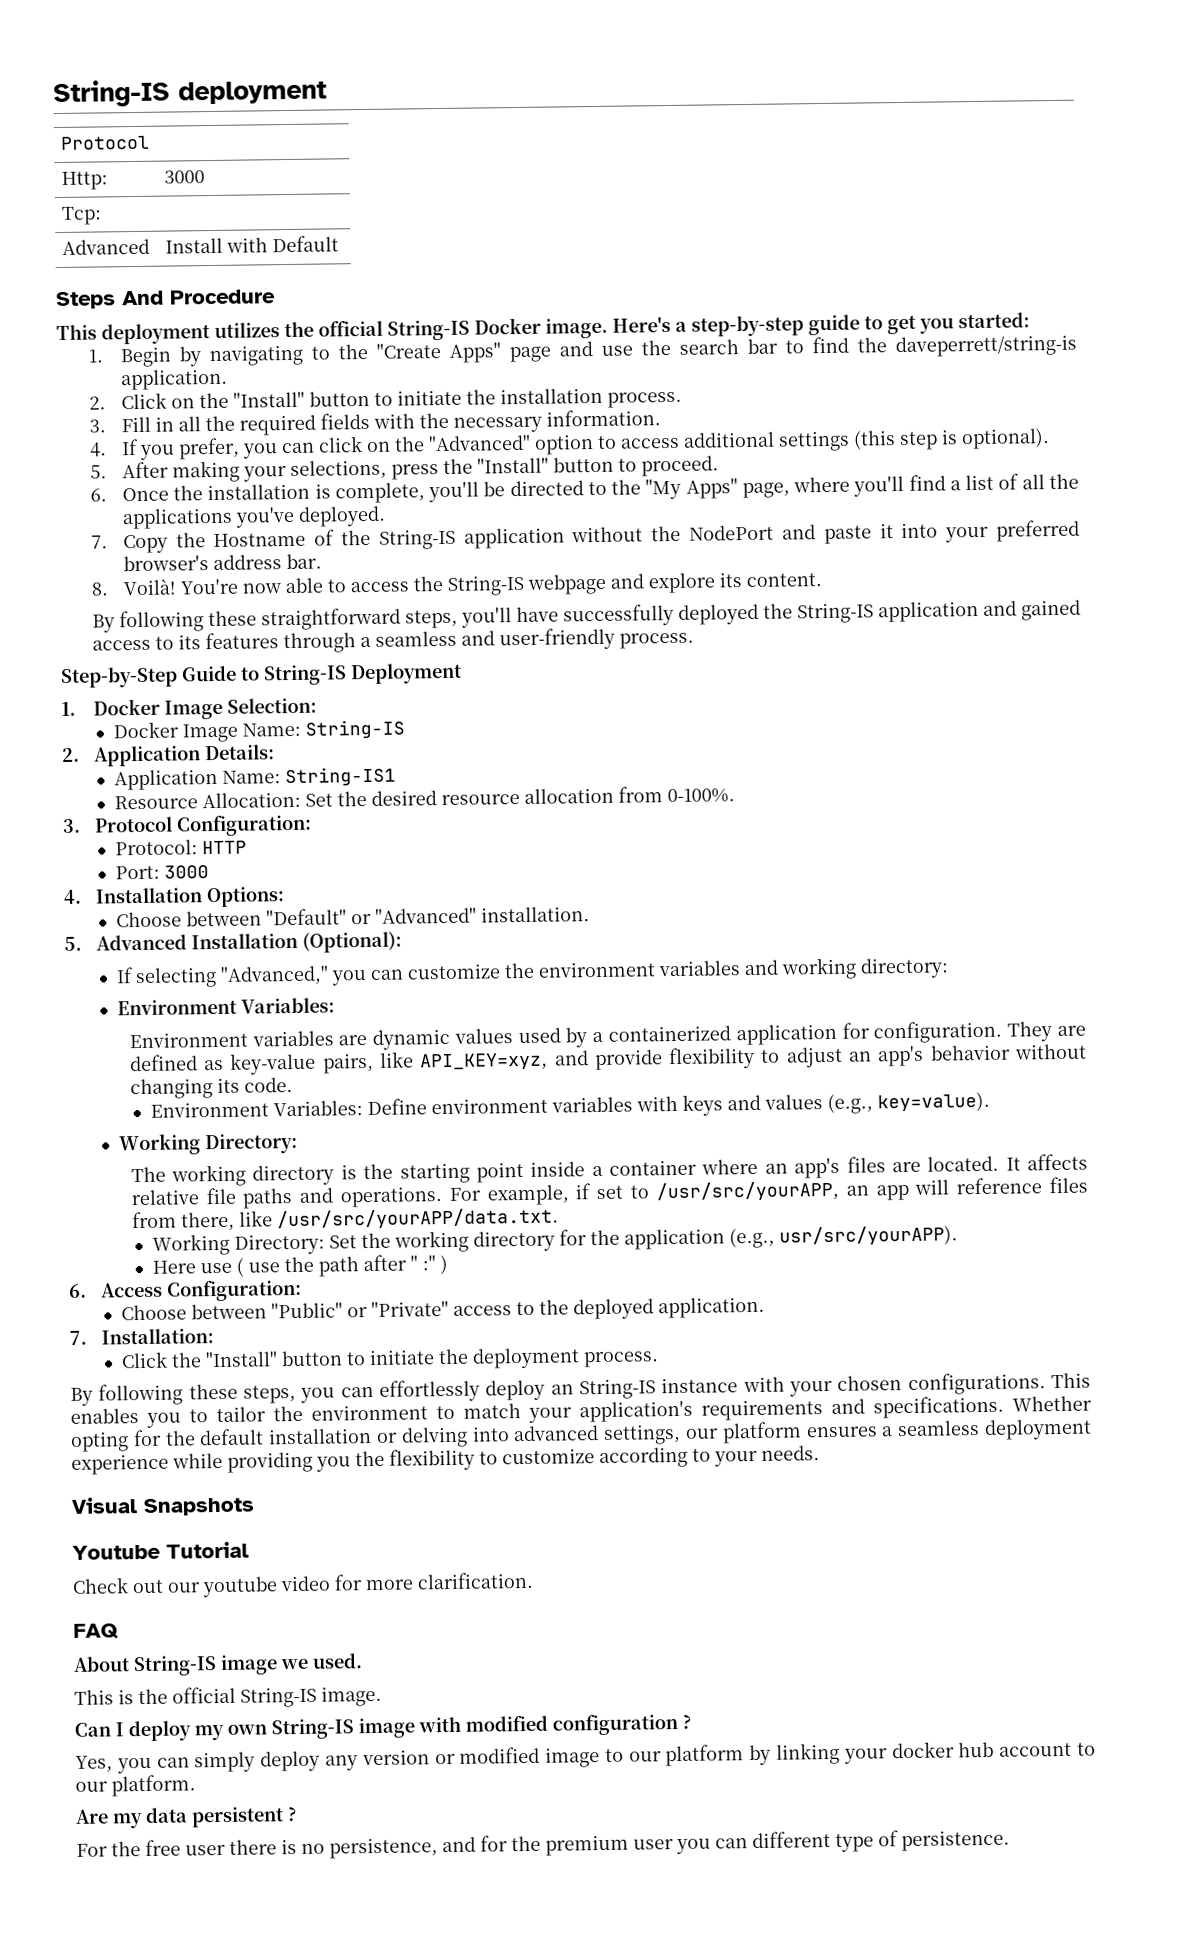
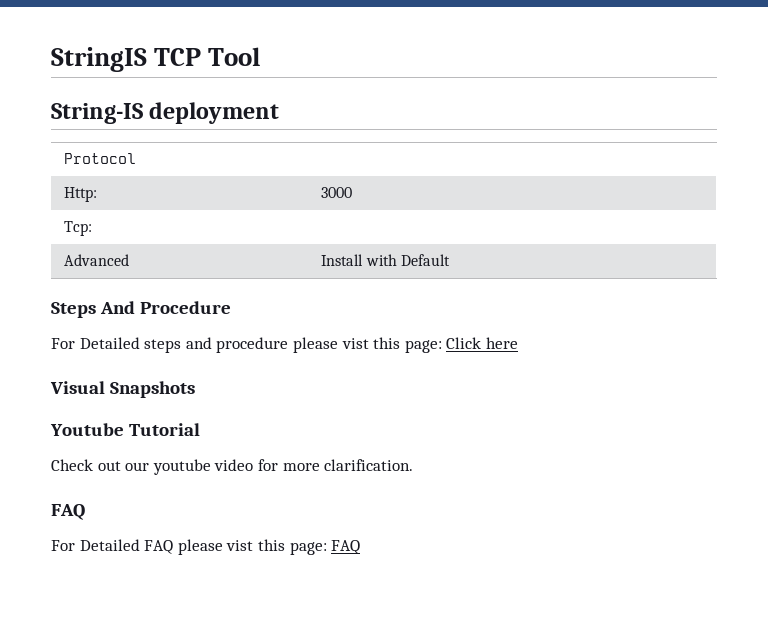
(53, 94) none -> [51,47,261,72] StringIS TCP Tool //
[56,312,1030,345] [87,334,1077,368] [120,368,228,391] [88,387,682,410] [88,409,661,436] [88,428,1050,460] [89,455,719,483] [89,473,1080,504] [121,505,386,530] [90,519,1081,554] [122,553,322,572] [90,572,822,596] [91,599,1081,633] [91,627,694,654] [60,662,462,689] [61,697,317,720] [112,719,405,743] [61,744,275,767] [113,766,396,791] [113,786,735,810] [62,813,312,837] [114,839,247,856] [114,865,209,880] [63,886,285,908] [115,906,590,928] [64,931,402,953] [115,957,949,989] [116,997,335,1016] [128,1020,1086,1050] [129,1043,1087,1075] [129,1077,293,1100] [149,1091,990,1118] [118,1132,298,1156] [130,1153,1088,1187] [130,1176,1089,1209] [131,1207,559,1232] [151,1225,958,1256] [151,1254,448,1277] [69,1278,302,1302] [120,1296,765,1321] [69,1328,214,1345] [120,1347,659,1369] [70,1372,1092,1406] [70,1395,1092,1428] [70,1418,1092,1452] [71,1445,820,1475] This deployment utilizes the official String-IS Docker image. Here's a step-by-step guide to get you started: // 1. Begin by navigating to the "Create Apps" page and use the search bar to find the daveperrett/string-is application. // 2. Click on the "Install" button to initiate the installation process. // 3. Fill in all the required fields with the necessary information. // 4. If you prefer, you can click on the "Advanced" option to access additional settings (this step is optional). // 5. After making your selections, press the "Install" button to proceed. // 6. Once the installation is complete, you'll be directed to the "My Apps" page, where you'll find a list of all the applications you've deployed. // 7. Copy the Hostname of the String-IS application without the NodePort and paste it into your preferred browser's address bar. // 8. Voilà! You're now able to access the String-IS webpage and explore its content. // By following these straightforward steps, you'll have successfully deployed the String-IS application and gained access to its features through a seamless and user-friendly process. // Step-by-Step Guide to String-IS Deployment // 1. Docker Image Selection: // Docker Image Name: String-IS // 2. Application Details: // Application Name: String-IS1 // Resource Allocation: Set the desired resource allocation from 0-100%. // 3. Protocol Configuration: // Protocol: HTTP // Port: 3000 // 4. Installation Options: // Choose between "Default" or "Advanced" installation. // 5. Advanced Installation (Optional): // If selecting "Advanced," you can customize the environment variables and working directory: // Environment Variables: // Environment variables are dynamic values used by a containerized application for configuration. They are defined as key-value pairs, like API_KEY=xyz, and provide flexibility to adjust an app's behavior without changing its code. // Environment Variables: Define environment variables with keys and values (e.g., key=value). // Working Directory: // The working directory is the starting point inside a container where an app's files are located. It affects relative file paths and operations. For example, if set to /usr/src/yourAPP, an app will reference files from there, like /usr/src/yourAPP/data.txt. // Working Directory: Set the working directory for the application (e.g., usr/src/yourAPP). // Here use ( use the path after " :" ) // 6. Access Configuration: // Choose between "Public" or "Private" access to the deployed application. // 7. Installation: // Click the "Install" button to initiate the deployment process. // By following these steps, you can effortlessly deploy an String-IS instance with your chosen configurations. This enables you to tailor the environment to match your application's requirements and specifications. Whether opting for the default installation or delving into advanced settings, our platform ensures a seamless deployment experience while providing you the flexibility to customize according to your needs. -> [51,337,518,353] For Detailed steps and procedure please vist this page: Click here
[73,1653,363,1677] [74,1685,382,1708] [74,1713,692,1742] [75,1741,1096,1774] [75,1774,196,1797] [75,1806,298,1829] [76,1829,1010,1859] About String-IS image we used. // This is the official String-IS image. // Can I deploy my own String-IS image with modified configuration ? // Yes, you can simply deploy any version or modified image to our platform by linking your docker hub account to our platform. // Are my data persistent ? // For the free user there is no persistence, and for the premium user you can different type of persistence. -> [51,539,361,555] For Detailed FAQ please vist this page: FAQ

